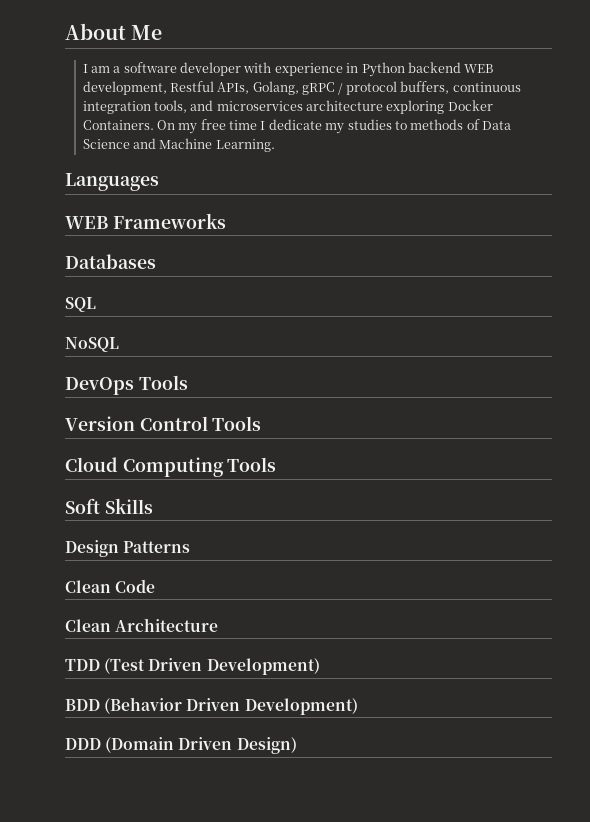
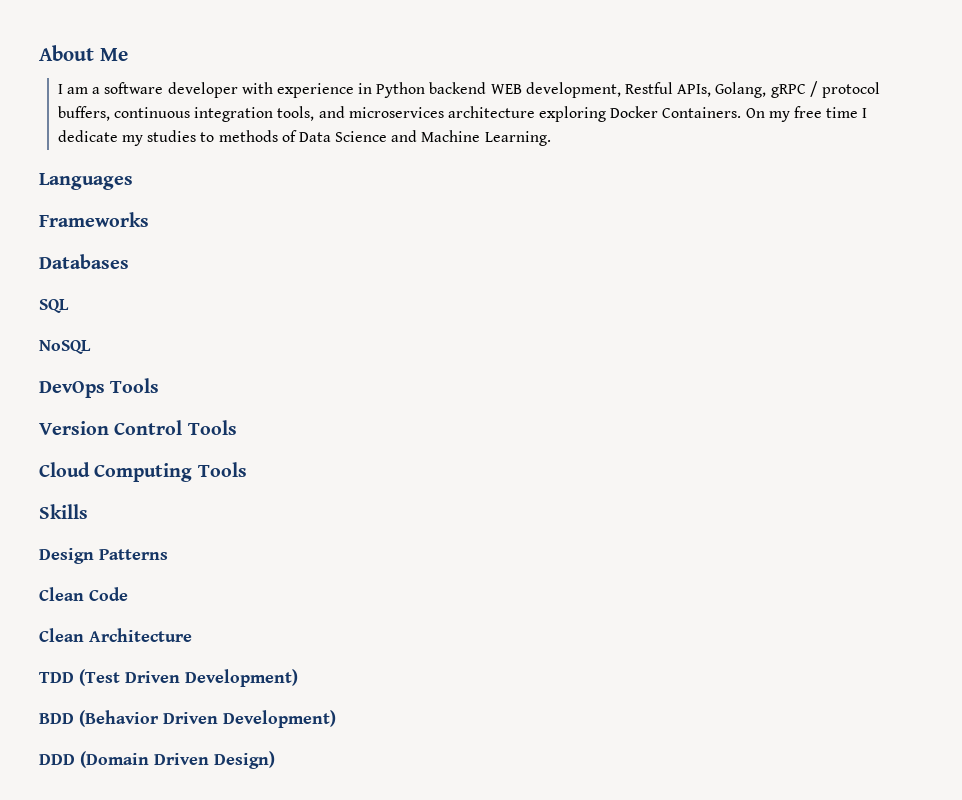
[65,216,108,229] WEB -> (133, 181) none
[65,498,100,514] Soft -> (247, 469) none

